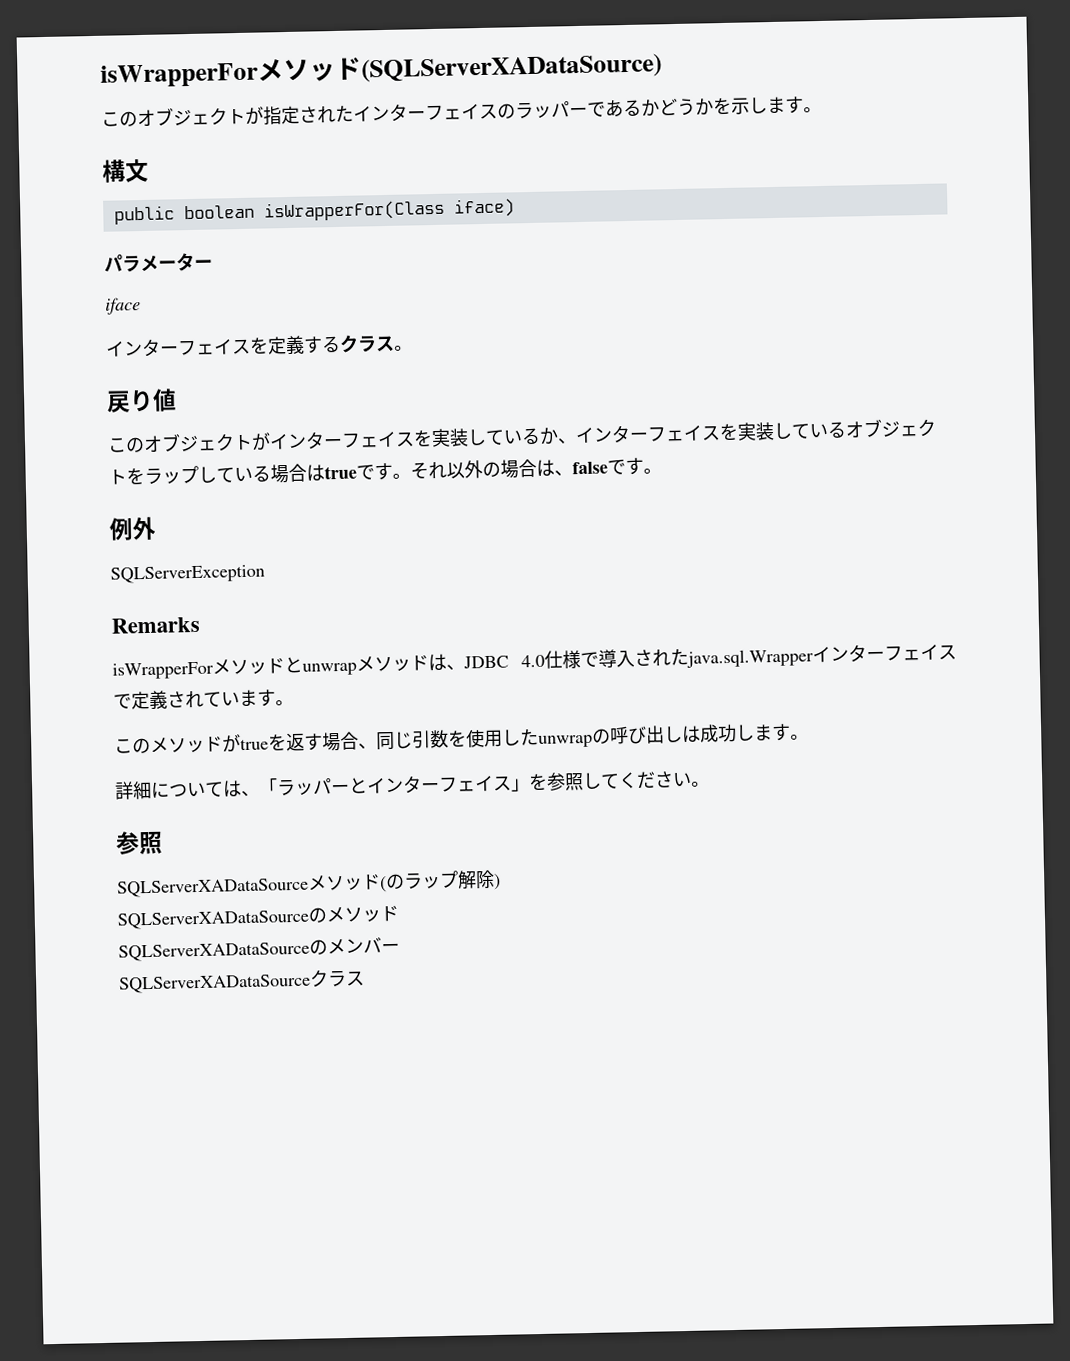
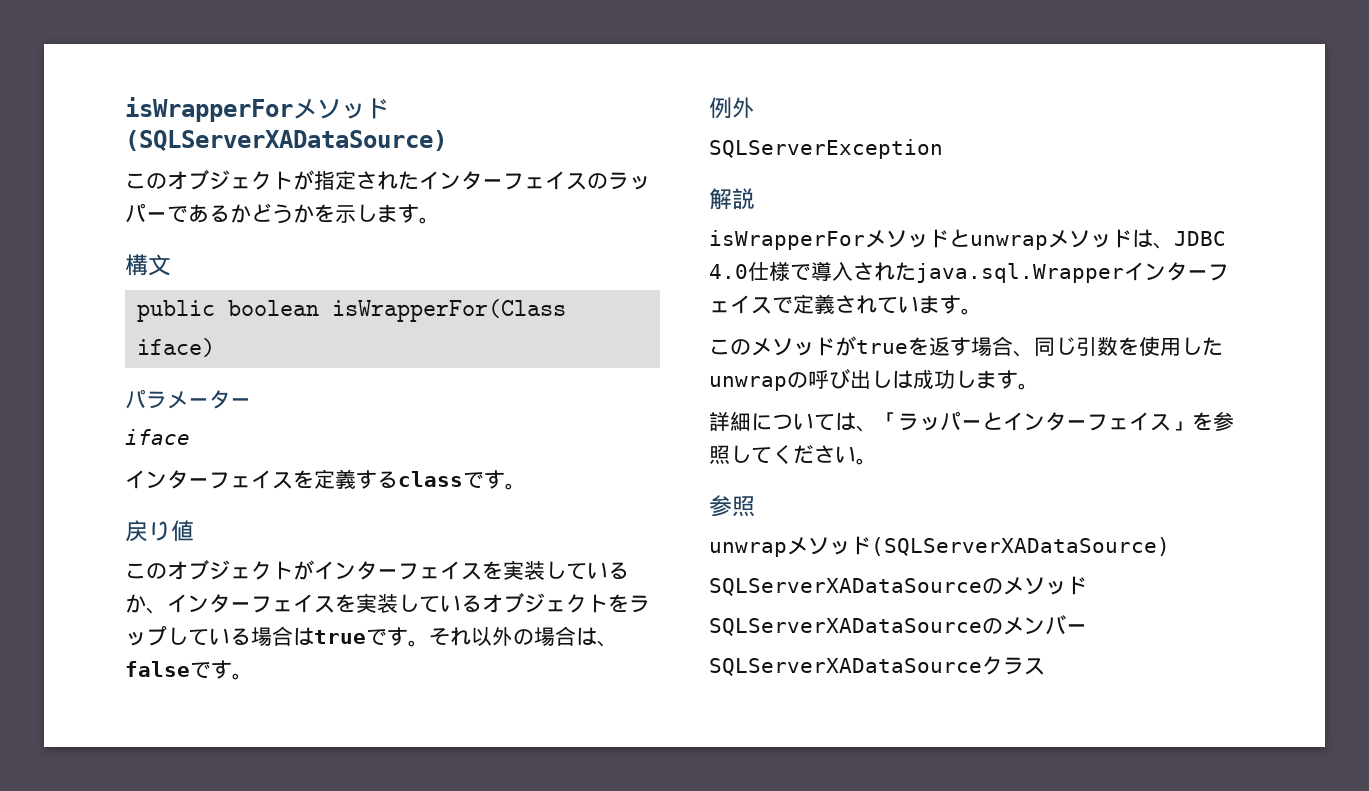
[339,334,395,353] クラス -> [398,470,505,489] classです
[111,616,200,634] Remarks -> [709,188,755,210] 解説
[117,869,501,898] SQLServerXADataSourceメソッド(のラップ解除) -> [709,536,1170,557] unwrapメソッド(SQLServerXADataSource)

